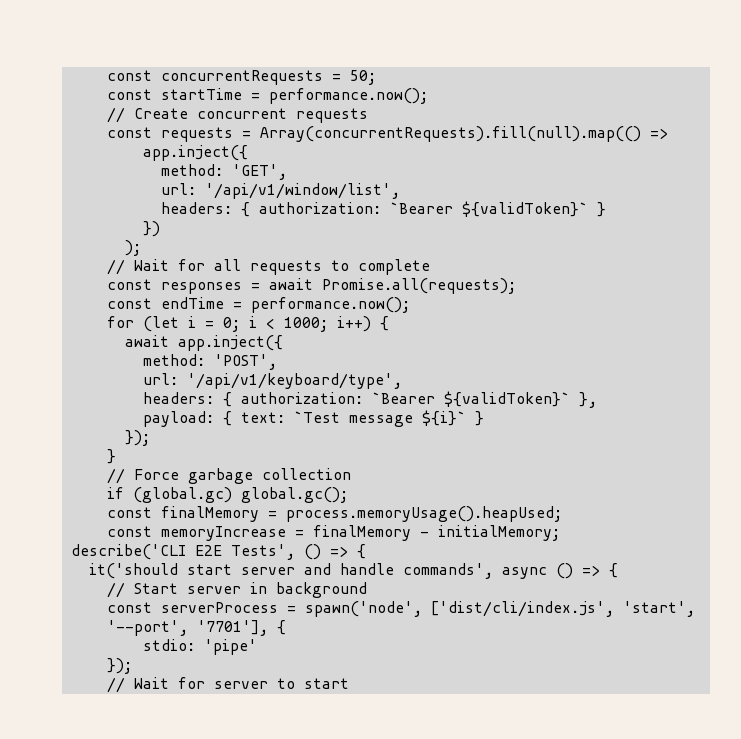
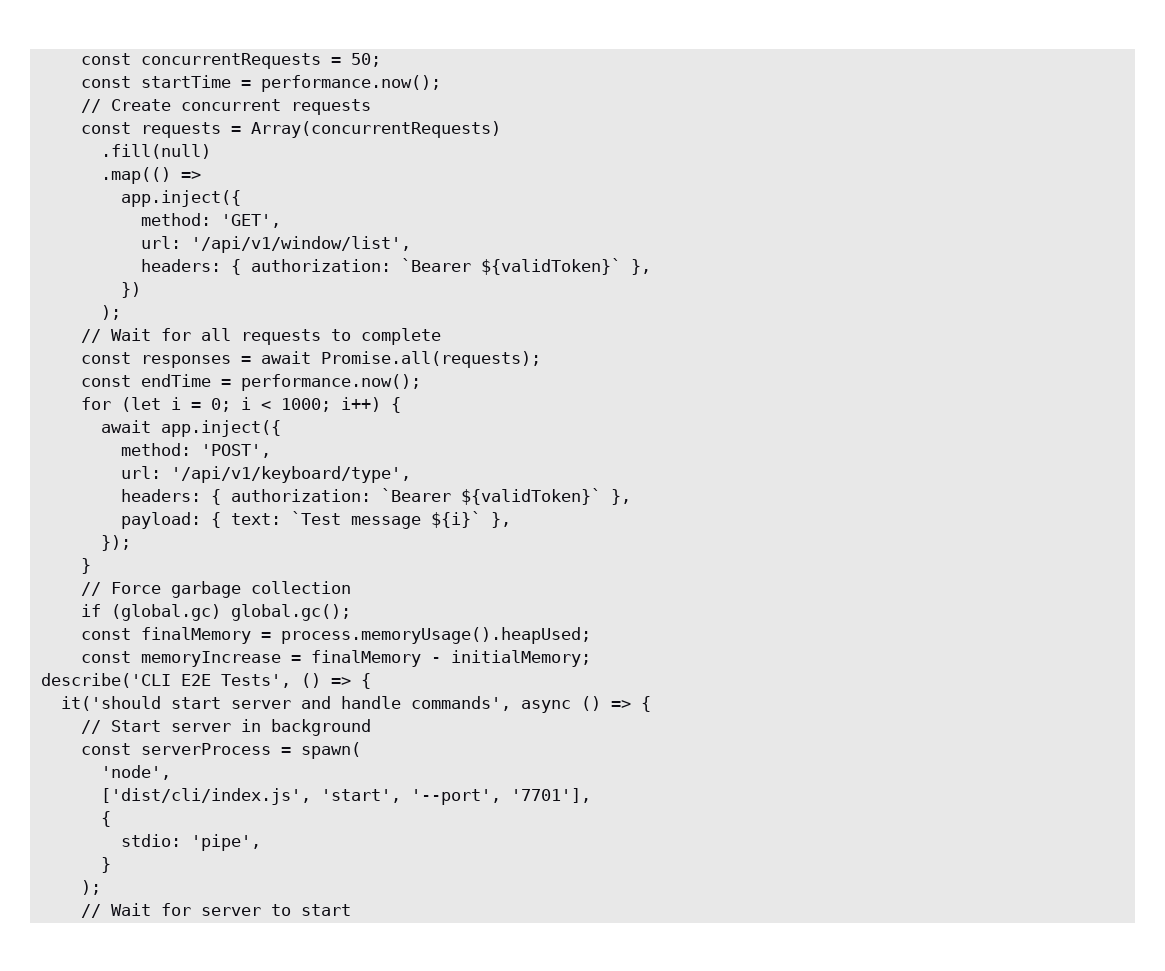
[259,126,641,142] Array(concurrentRequests).fill(null).map(() -> [251,121,502,138] [101,144,212,159] [101,167,172,184] Array(concurrentRequests) // .fill(null) // .map(()
[596,202,606,217] } -> [631,259,652,275] },
[474,411,484,426] } -> [491,512,512,528] },
[304,601,422,617] spawn('node', -> [301,742,362,759] [101,765,172,780] spawn( // 'node', //
(268, 628) none -> (592, 795) //
[203,639,257,655] [106,658,132,674] 'pipe' // }); -> [191,834,262,851] [101,857,112,873] [81,880,102,895] 'pipe', // } // );

